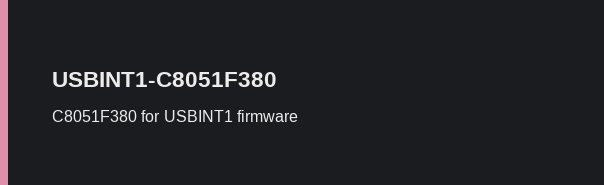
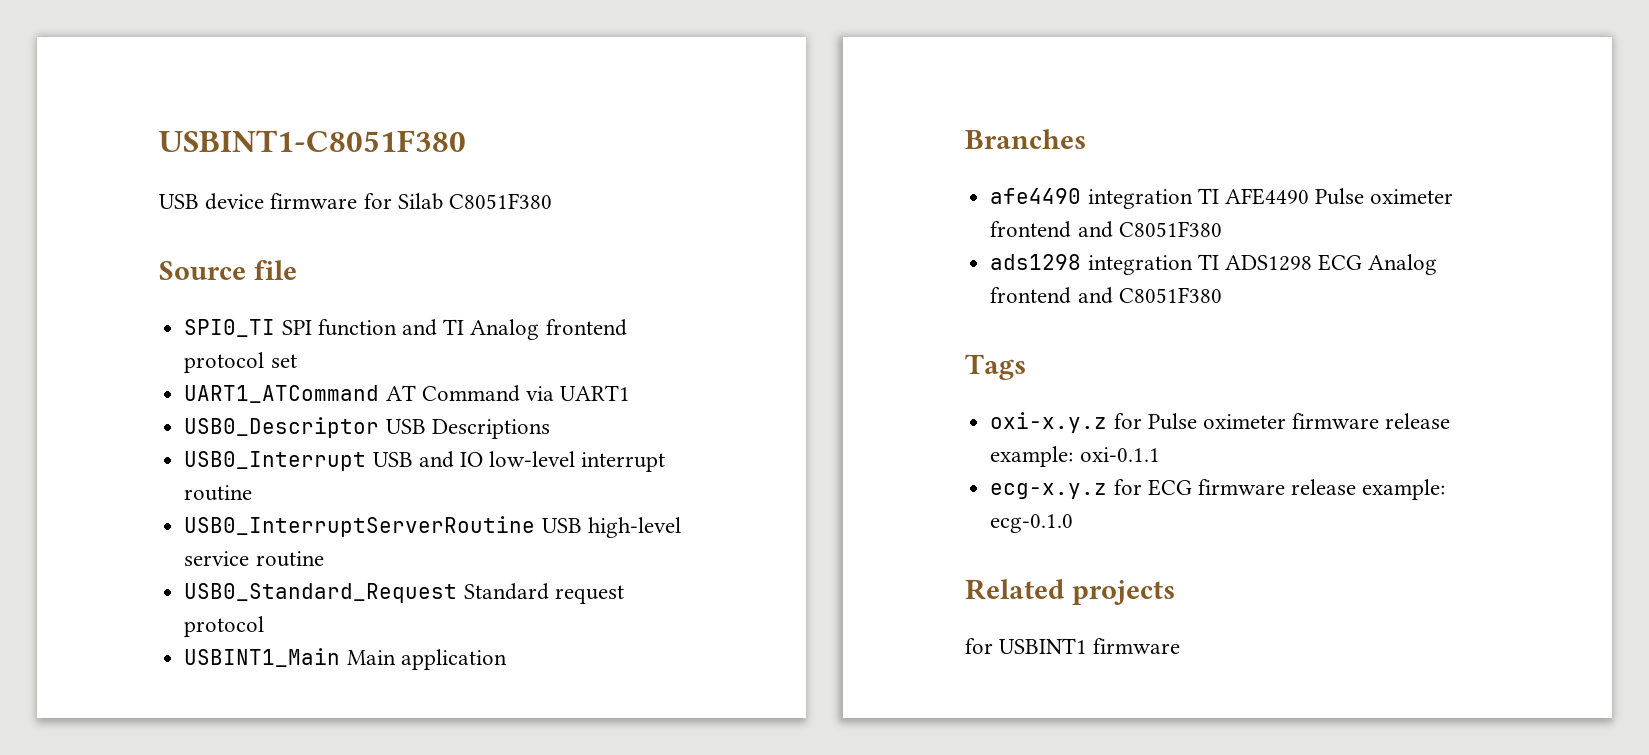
[52,110,137,122] C8051F380 -> [159,193,553,210] [159,260,297,280] [184,319,627,340] [184,352,297,373] [184,385,631,403] [184,417,550,439] [184,451,666,472] [184,485,253,501] [184,516,681,538] [184,551,324,567] [184,583,624,604] [184,616,265,637] [184,648,507,670] [965,129,1086,149] [990,188,1454,209] [990,221,1222,238] [990,254,1438,275] [990,287,1222,304] [965,354,1026,380] [990,412,1451,433] [990,446,1160,467] [990,479,1446,500] [990,514,1074,533] [965,579,1175,605] USB device firmware for Silab C8051F380 // Source file // SPI0_TI SPI function and TI Analog frontend protocol set // UART1_ATCommand AT Command via UART1 // USB0_Descriptor USB Descriptions // USB0_Interrupt USB and IO low-level interrupt routine // USB0_InterruptServerRoutine USB high-level service routine // USB0_Standard_Request Standard request protocol // USBINT1_Main Main application // Branches // afe4490 integration TI AFE4490 Pulse oximeter frontend and C8051F380 // ads1298 integration TI ADS1298 ECG Analog frontend and C8051F380 // Tags // oxi-x.y.z for Pulse oximeter firmware release example: oxi-0.1.1 // ecg-x.y.z for ECG firmware release example: ecg-0.1.0 // Related projects //

